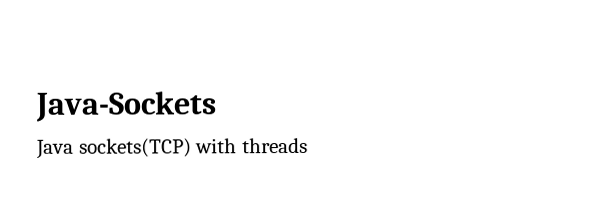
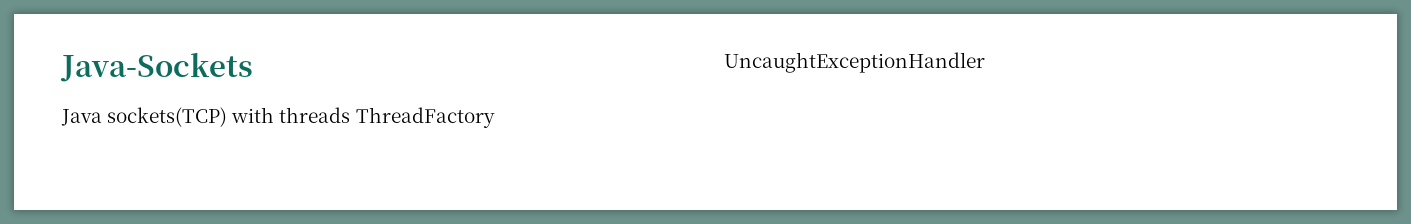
(308, 145) none -> [355,107,495,128] [724,52,985,73] ThreadFactory UncaughtExceptionHandler

